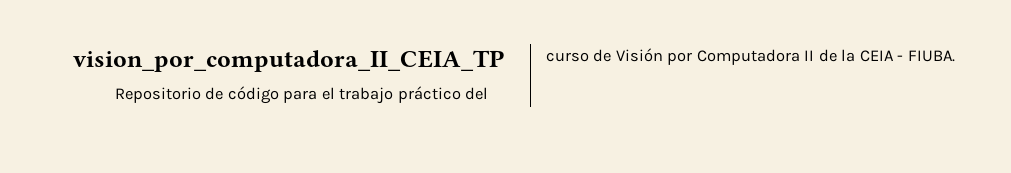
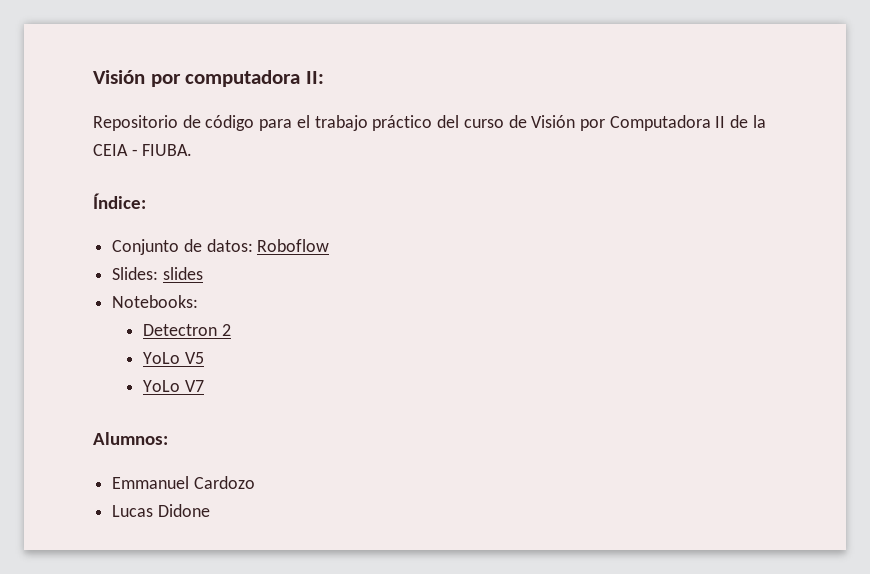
[73,50,504,72] vision_por_computadora_II_CEIA_TP -> [93,70,324,87] Visión por computadora II:
(955, 56) none -> [93,193,146,209] [112,239,330,255] [112,267,203,280] [112,295,199,308] [143,324,231,336] [143,352,204,364] [143,380,204,392] [93,432,168,445] [112,476,255,489] [112,504,210,517] // Índice: // Conjunto de datos: Roboflow // Slides: slides // Notebooks: // Detectron 2 // YoLo V5 // YoLo V7 // Alumnos: // Emmanuel Cardozo // Lucas Didone

